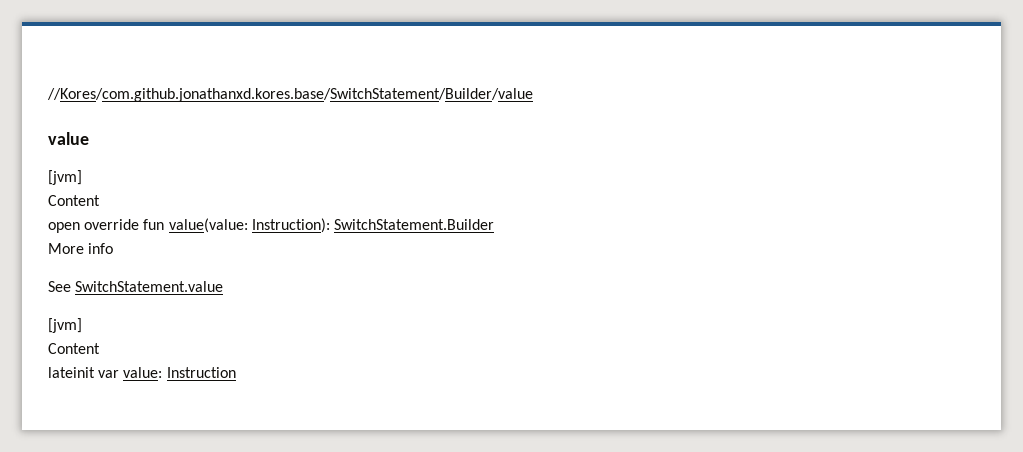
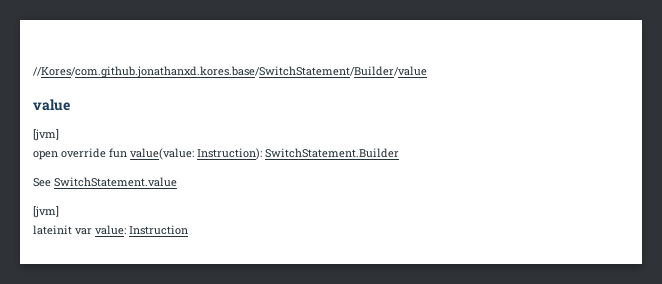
[48,195,100,206] // Content -> (59, 135) none
[48,243,114,254] // More info -> (399, 153) none
[48,343,100,354] // Content -> (59, 212) none

